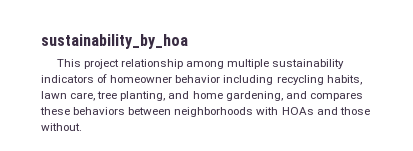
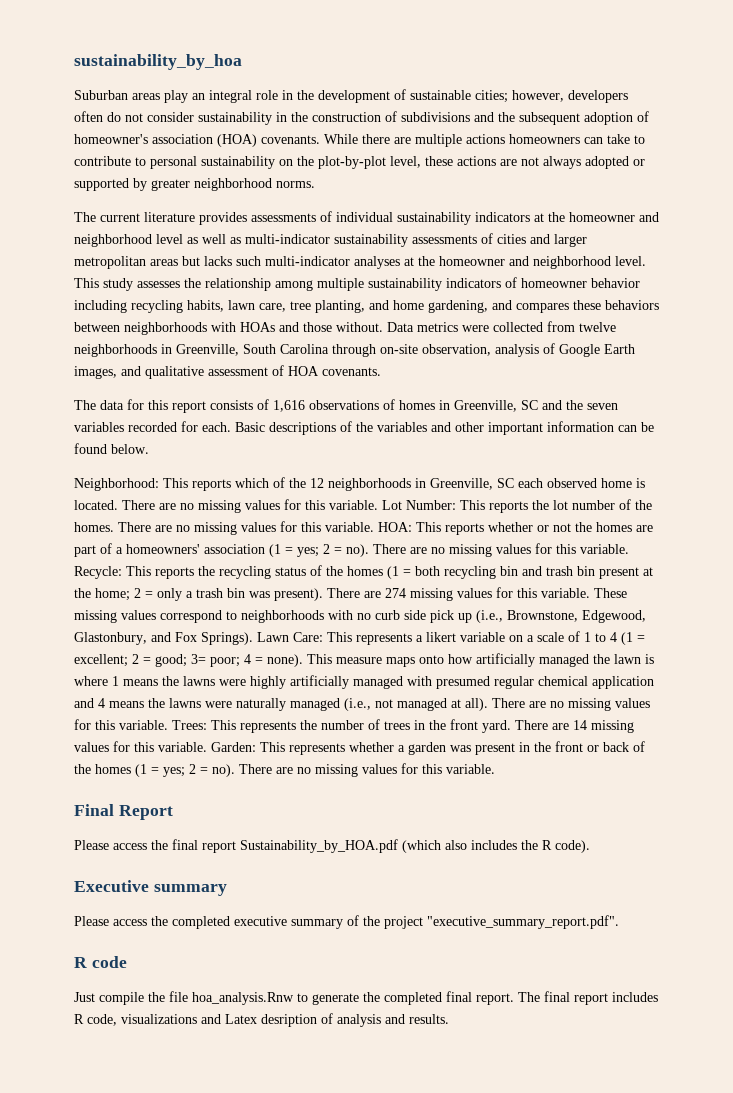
[56,59,119,69] This project -> [74,89,628,103] [74,111,649,125] [74,134,645,147] [74,156,645,169] [74,178,315,191] [74,211,659,225] [74,233,587,247] [74,256,646,269] [74,278,201,291] Suburban areas play an integral role in the development of sustainable cities; however, developers often do not consider sustainability in the construction of subdivisions and the subsequent adoption of homeowner's association (HOA) covenants. While there are multiple actions homeowners can take to contribute to personal sustainability on the plot-by-plot level, these actions are not always adopted or supported by greater neighborhood norms. // The current literature provides assessments of individual sustainability indicators at the homeowner and neighborhood level as well as multi-indicator sustainability assessments of cities and larger metropolitan areas but lacks such multi-indicator analyses at the homeowner and neighborhood level. This study assesses the
(82, 127) none -> [387,321,616,332] [74,343,635,357] [74,365,381,379] [74,399,618,413] [74,421,654,435] [74,443,149,454] [74,477,645,491] [74,499,652,513] [74,521,653,535] [74,543,629,557] [74,565,653,579] [74,587,627,601] [74,610,646,623] [74,631,645,645] [74,653,654,667] [74,675,654,689] [74,698,650,711] [74,719,634,733] [74,741,645,755] [74,763,495,777] [74,804,173,820] [74,839,590,853] [74,880,227,896] [74,915,619,929] [74,956,127,968] [74,991,658,1005] [74,1013,449,1027] Data metrics were collected from twelve neighborhoods in Greenville, South Carolina through on-site observation, analysis of Google Earth images, and qualitative assessment of HOA covenants. // The data for this report consists of 1,616 observations of homes in Greenville, SC and the seven variables recorded for each. Basic descriptions of the variables and other important information can be found below. // Neighborhood: This reports which of the 12 neighborhoods in Greenville, SC each observed home is located. There are no missing values for this variable. Lot Number: This reports the lot number of the homes. There are no missing values for this variable. HOA: This reports whether or not the homes are part of a homeowners' association (1 = yes; 2 = no). There are no missing values for this variable. Recycle: This reports the recycling status of the homes (1 = both recycling bin and trash bin present at the home; 2 = only a trash bin was present). There are 274 missing values for this variable. These missing values correspond to neighborhoods with no curb side pick up (i.e., Brownstone, Edgewood, Glastonbury, and Fox Springs). Lawn Care: This represents a likert variable on a scale of 1 to 4 (1 = excellent; 2 = good; 3= poor; 4 = none). This measure maps onto how artificially managed the lawn is where 1 means the lawns were highly artificially managed with presumed regular chemical application and 4 means the lawns were naturally managed (i.e., not managed at all). There are no missing values for this variable. Trees: This represents the number of trees in the front yard. There are 14 missing values for this variable. Garden: This represents whether a garden was present in the front or back of the homes (1 = yes; 2 = no). There are no missing values for this variable. // Final Report // Please access the final report Sustainability_by_HOA.pdf (which also includes the R code). // Executive summary // Please access the completed executive summary of the project "executive_summary_report.pdf". // R code // Just compile the file hoa_analysis.Rnw to generate the completed final report. The final report includes R code, visualizations and Latex desription of analysis and results.

